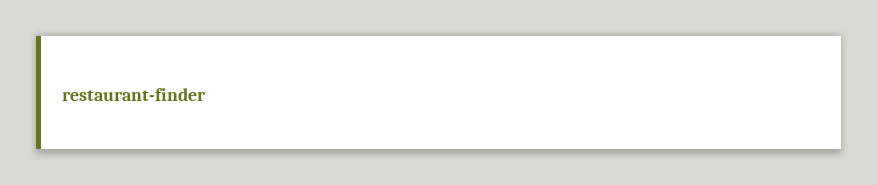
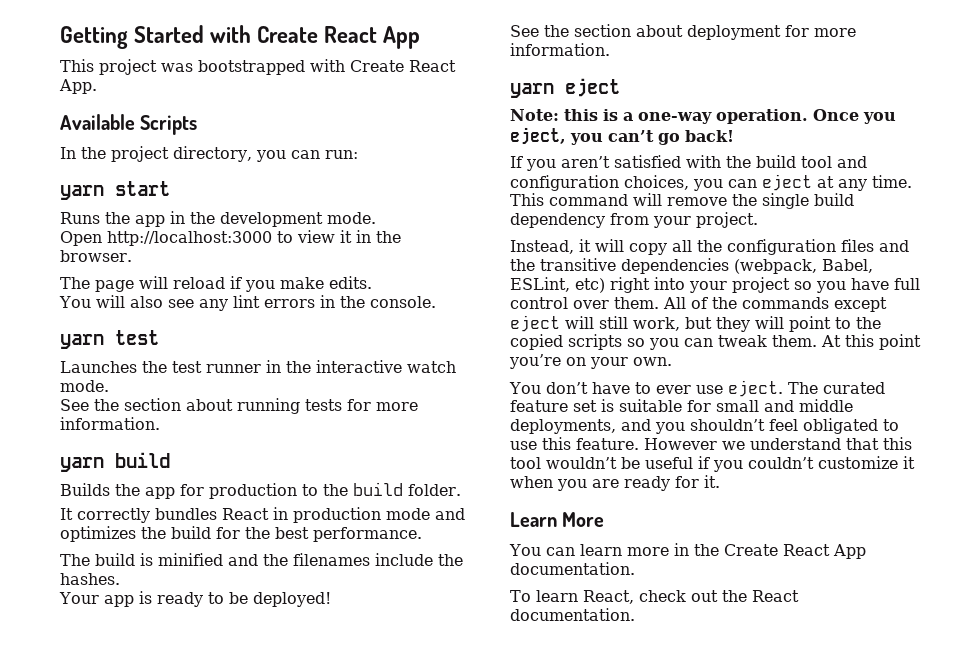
[62,88,206,101] restaurant-finder -> [60,25,421,49] [60,59,456,75] [59,79,97,94] [60,114,198,135] [60,146,358,162] [60,181,170,200] [60,211,376,227] [60,230,401,246] [60,250,132,262] [60,276,372,292] [59,295,436,311] [60,330,159,349] [60,360,456,373] [60,380,109,392] [60,398,418,414] [60,417,160,430] [60,452,170,472] [60,482,461,499] [60,507,465,523] [60,526,422,542] [60,553,463,566] [60,573,120,585] [59,591,331,607] [510,24,856,40] [510,43,610,56] [510,78,620,98] [510,109,896,124] [510,127,734,145] [510,155,867,171] [510,174,912,191] [510,193,854,209] [510,212,758,228] [510,239,909,255] [510,258,873,274] [510,277,920,293] [510,297,887,312] [510,315,881,332] [510,334,921,350] [509,354,672,369] [509,380,885,397] [510,399,853,412] [510,418,899,434] [510,437,912,450] [510,456,915,472] [510,475,720,491] [510,512,605,527] [509,543,866,559] [510,562,635,575] [510,590,799,604] [510,608,635,621] Getting Started with Create React App // This project was bootstrapped with Create React App. // Available Scripts // In the project directory, you can run: // yarn start // Runs the app in the development mode. // Open http://localhost:3000 to view it in the browser. // The page will reload if you make edits. // You will also see any lint errors in the console. // yarn test // Launches the test runner in the interactive watch mode. // See the section about running tests for more information. // yarn build // Builds the app for production to the build folder. // It correctly bundles React in production mode and optimizes the build for the best performance. // The build is minified and the filenames include the hashes. // Your app is ready to be deployed! // See the section about deployment for more information. // yarn eject // Note: this is a one-way operation. Once you eject, you can’t go back! // If you aren’t satisfied with the build tool and configuration choices, you can eject at any time. This command will remove the single build dependency from your project. // Instead, it will copy all the configuration files and the transitive dependencies (webpack, Babel, ESLint, etc) right into your project so you have full control over them. All of the commands except eject will still work, but they will point to the copied scripts so you can tweak them. At this point you’re on your own. // You don’t have to ever use eject. The curated feature set is suitable for small and middle deployments, and you shouldn’t feel obligated to use this feature. However we understand that this tool wouldn’t be useful if you couldn’t customize it when you are ready for it. // Learn More // You can learn more in the Create React App documentation. // To learn React, check out the React documentation.

